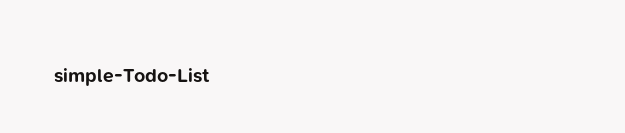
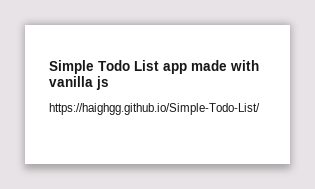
[54,68,210,86] simple-Todo-List -> [49,60,259,74] [49,76,109,90] [49,103,260,115] Simple Todo List app made with vanilla js // https://haighgg.github.io/Simple-Todo-List/

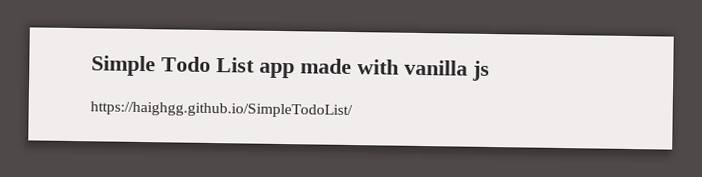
[49,103,260,115] https://haighgg.github.io/Simple-Todo-List/ -> [90,101,353,119] https://haighgg.github.io/SimpleTodoList/

